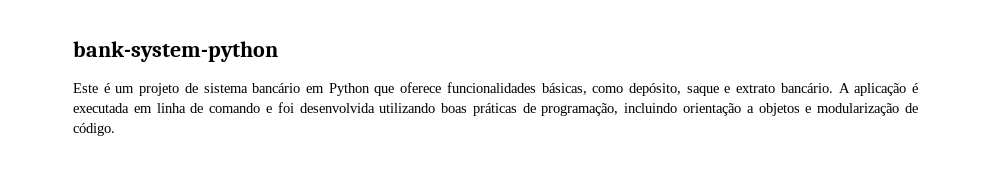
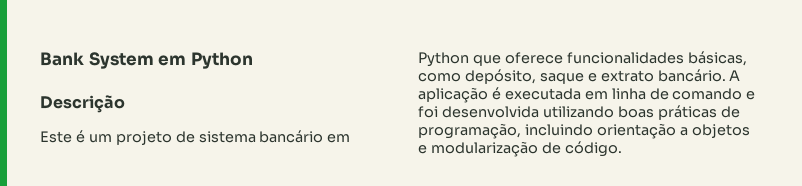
[73,41,278,62] bank-system-python -> [40,52,253,69] [40,95,125,113] Bank System em Python // Descrição

